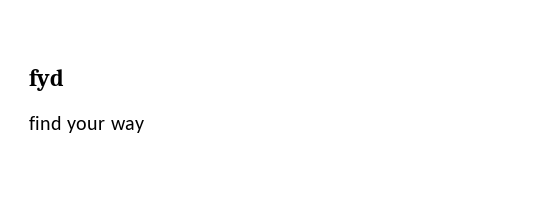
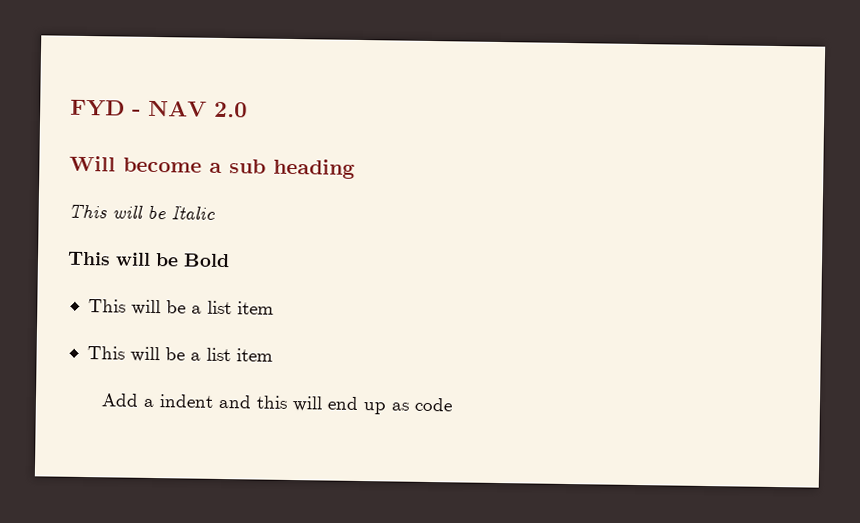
[29,69,64,91] [29,116,144,133] fyd // find your way -> [70,99,248,118] [69,155,355,179] [68,203,215,220] [67,251,230,268] [87,299,274,316] [86,346,273,363] [101,393,454,415] FYD - NAV 2.0 // Will become a sub heading // This will be Italic // This will be Bold // This will be a list item // This will be a list item // Add a indent and this will end up as code

